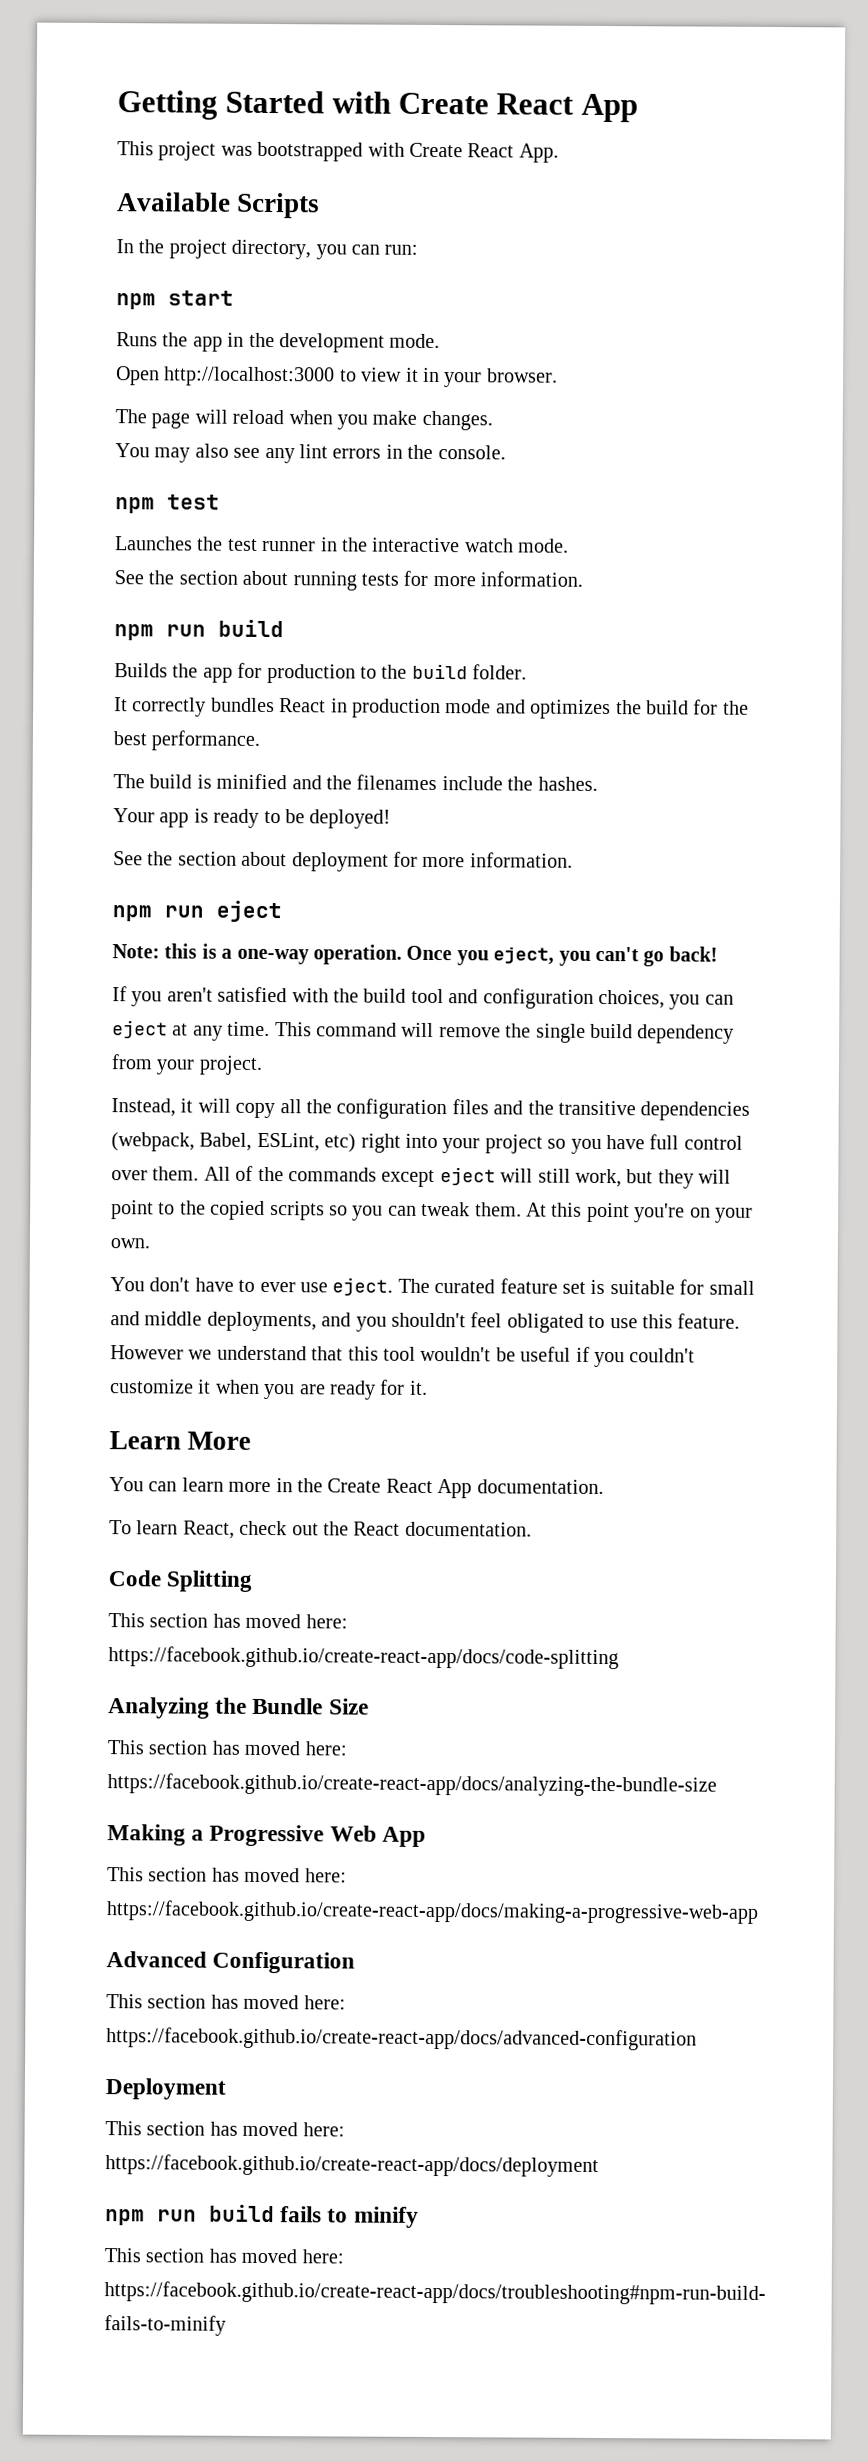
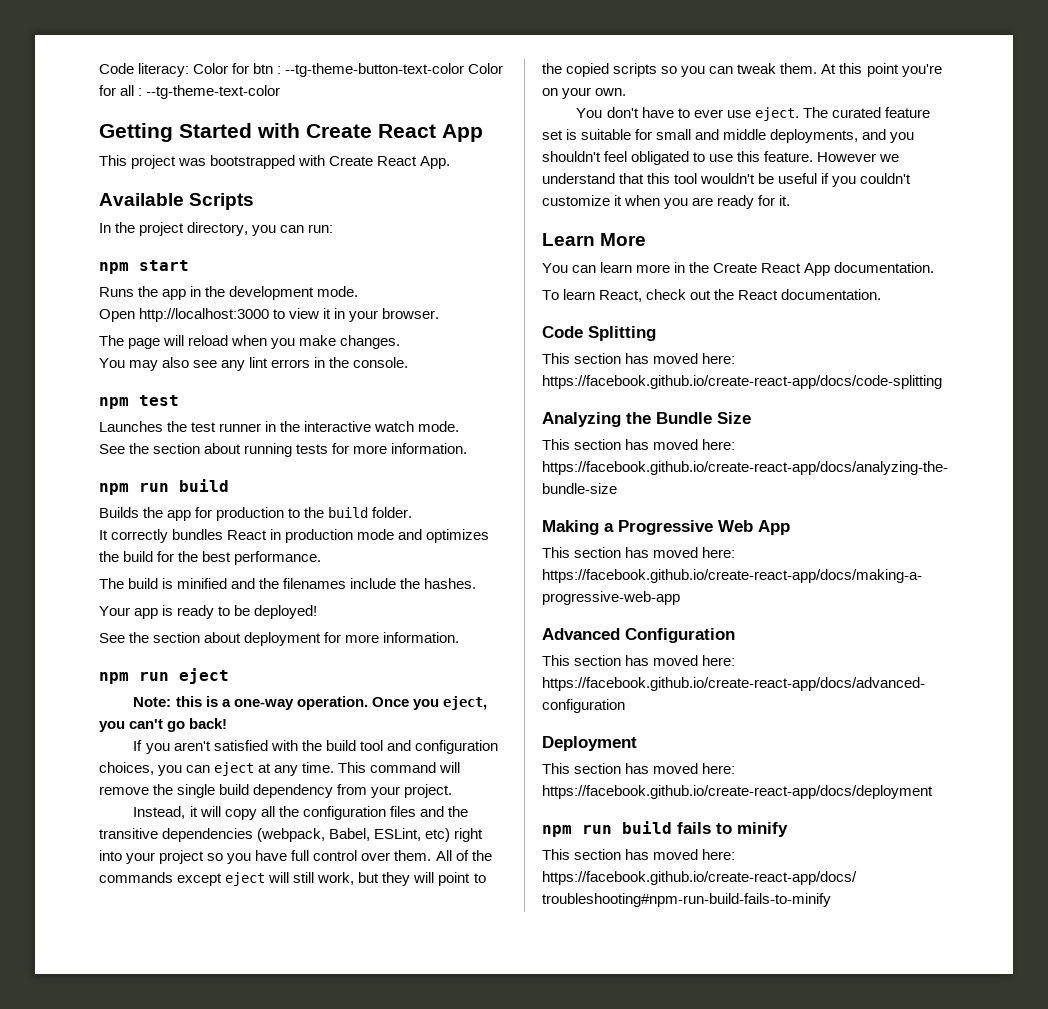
(117, 105) none -> [99,63,504,77] [99,85,281,99] Code literacy: Color for btn : --tg-theme-button-text-color Color for all : --tg-theme-text-color //

